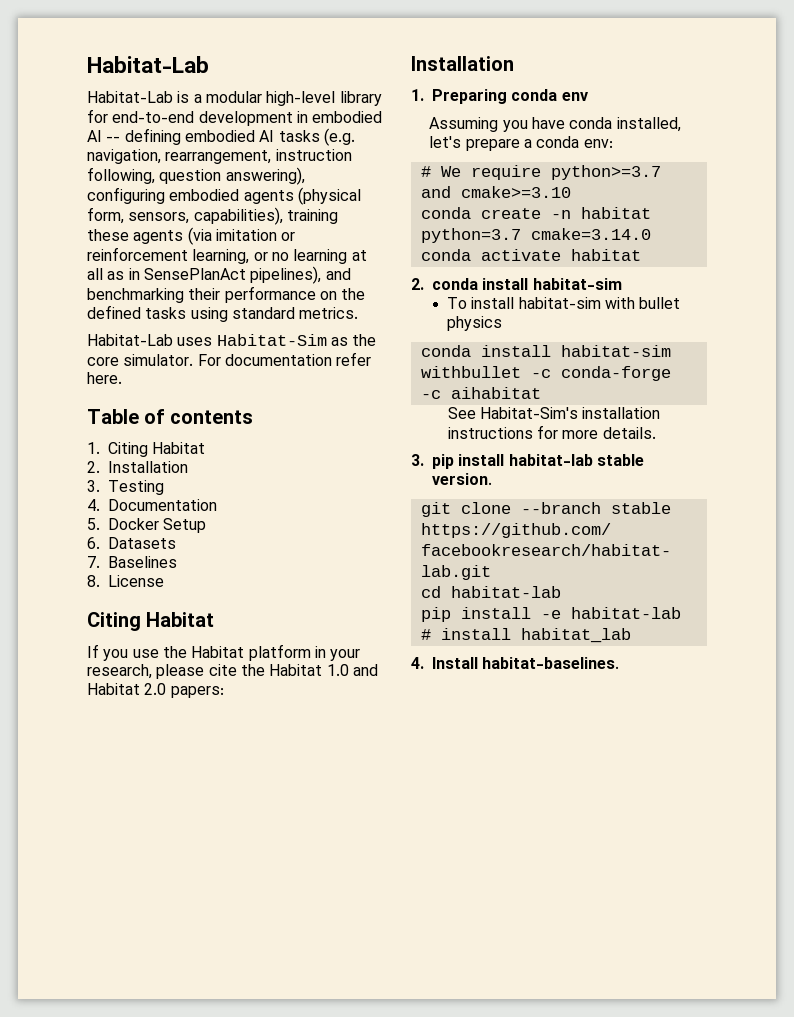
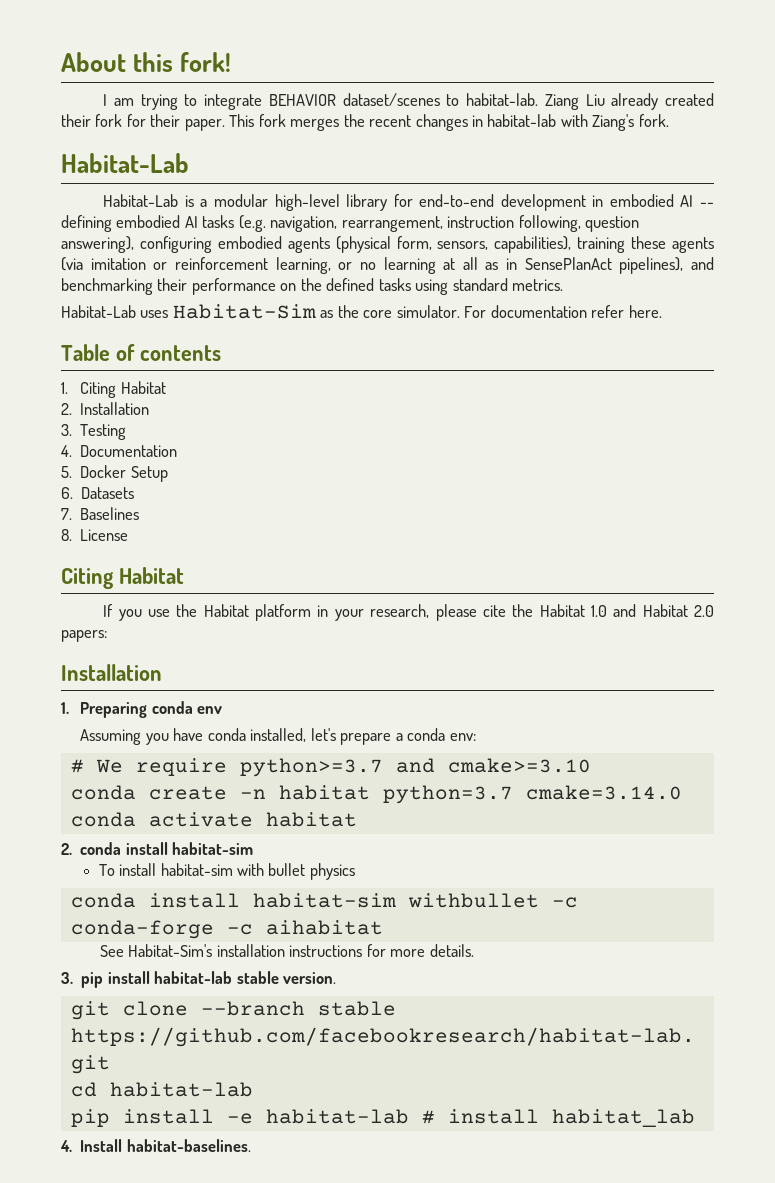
(87, 64) none -> [61,52,232,72] [103,93,715,110] [61,114,669,131] About this fork! // I am trying to integrate BEHAVIOR dataset/scenes to habitat-lab. Ziang Liu already created their fork for their paper. This fork merges the recent changes in habitat-lab with Ziang's fork. //

